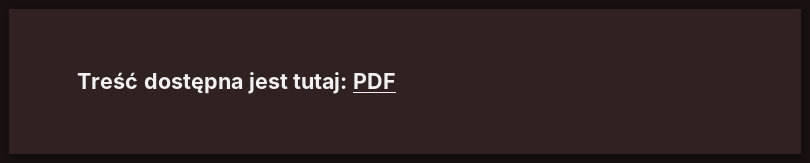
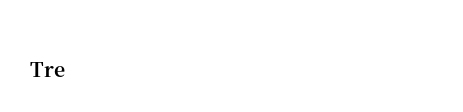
[77,72,397,94] Treść dostępna jest tutaj: PDF -> [30,62,65,77] Tre

